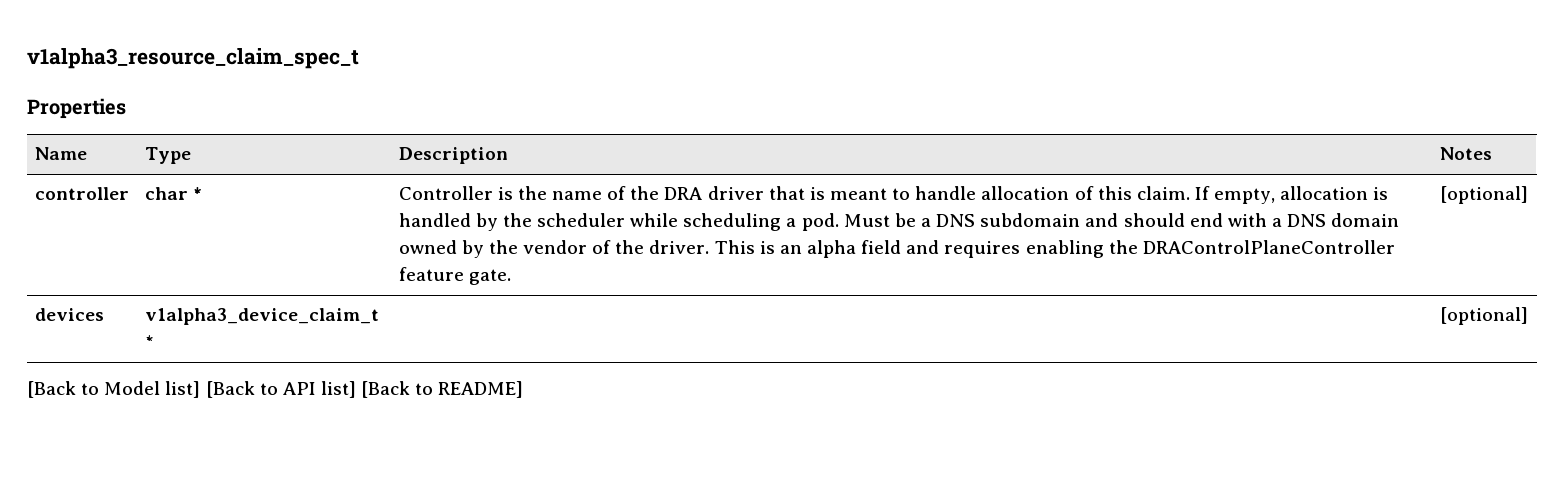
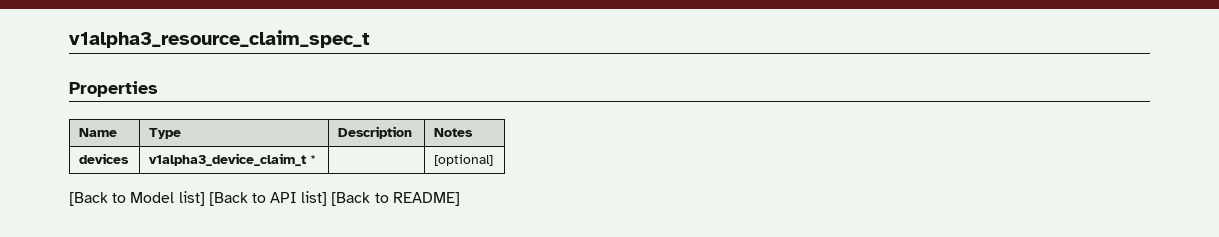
[34,187,129,200] [144,187,202,200] [398,186,1389,204] [398,213,1400,231] [398,240,1395,258] [398,267,511,285] [1439,186,1528,204] // controller | char * | Controller is the name of the DRA driver that is meant to handle allocation of this claim. If empty, allocation is handled by the scheduler while scheduling a pod. Must be a DNS subdomain and should end with a DNS domain owned by the vendor of the driver. This is an alpha field and requires enabling the DRAControlPlaneController feature gate. | [optional] -> (474, 132) none

